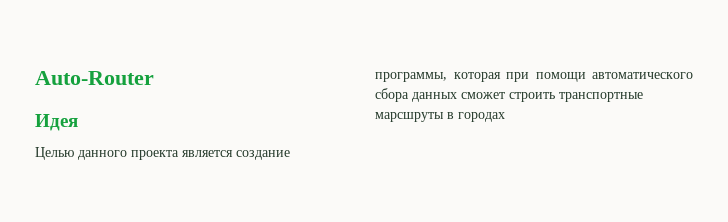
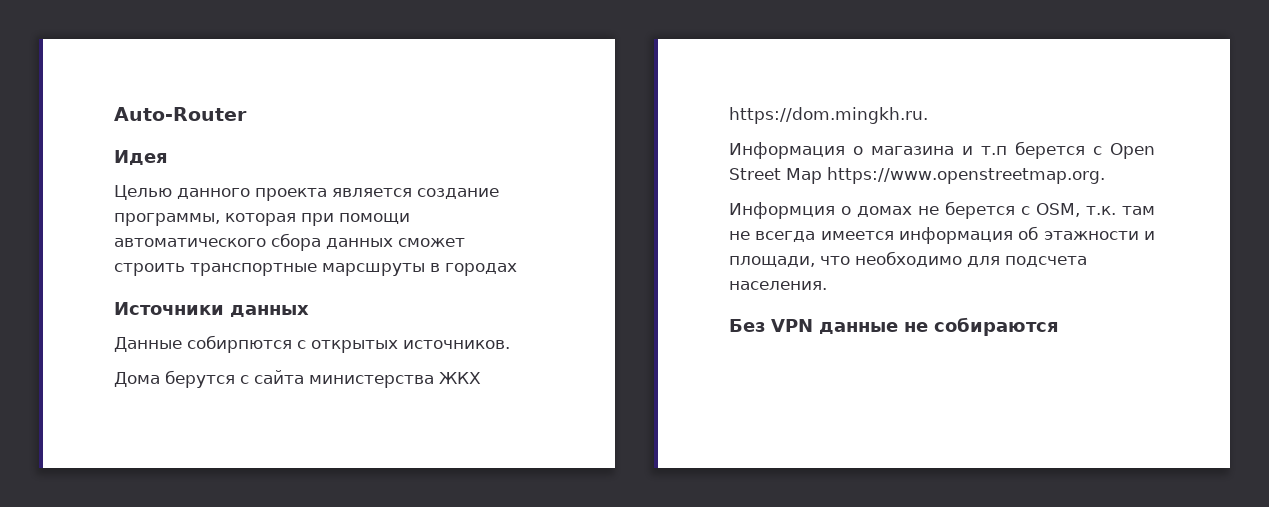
(505, 117) none -> [114,302,309,317] [114,335,510,353] [114,370,481,388] [729,107,928,124] [729,141,1155,159] [729,167,1105,184] [729,201,1155,219] [729,226,1155,244] [729,251,1087,267] [729,281,827,290] [729,317,1059,336] // Источники данных // Данные собирпются с открытых источников. // Дома берутся с сайта министерства ЖКХ https://dom.mingkh.ru. // Информация о магазина и т.п берется с Open Street Map https://www.openstreetmap.org. // Информция о домах не берется с OSM, т.к. там не всегда имеется информация об этажности и площади, что необходимо для подсчета населения. // Без VPN данные не собираются

